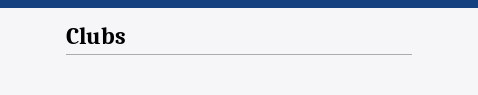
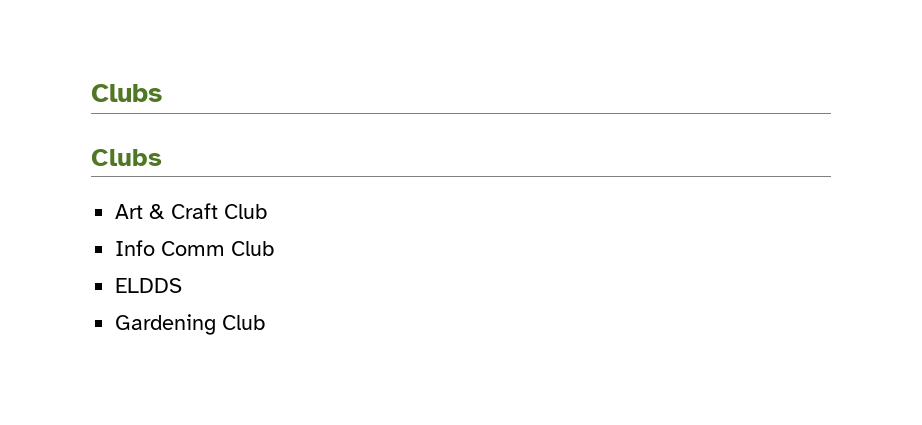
[66,27,126,44] Clubs -> [91,84,162,102] [91,149,162,166] [115,203,268,219] [115,240,275,256] [115,278,183,293] [115,314,266,335] Clubs // Clubs // Art & Craft Club // Info Comm Club // ELDDS // Gardening Club

